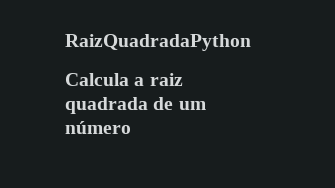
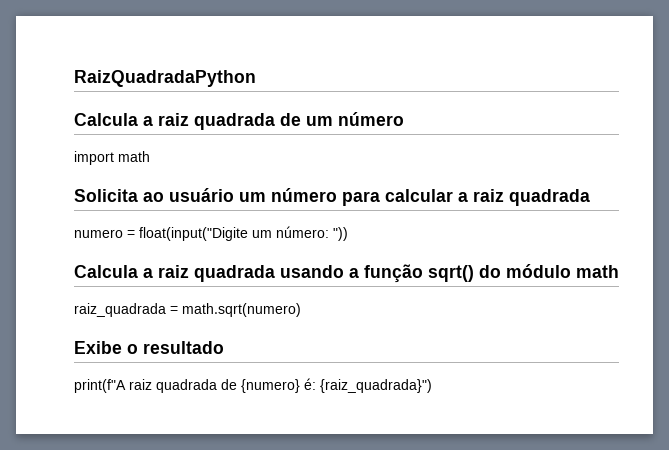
(131, 127) none -> [74,151,150,165] [74,188,590,206] [74,226,348,241] [74,264,619,283] [74,303,301,317] [74,341,224,354] [74,378,432,393] // import math // Solicita ao usuário um número para calcular a raiz quadrada // numero = float(input("Digite um número: ")) // Calcula a raiz quadrada usando a função sqrt() do módulo math // raiz_quadrada = math.sqrt(numero) // Exibe o resultado // print(f"A raiz quadrada de {numero} é: {raiz_quadrada}")

